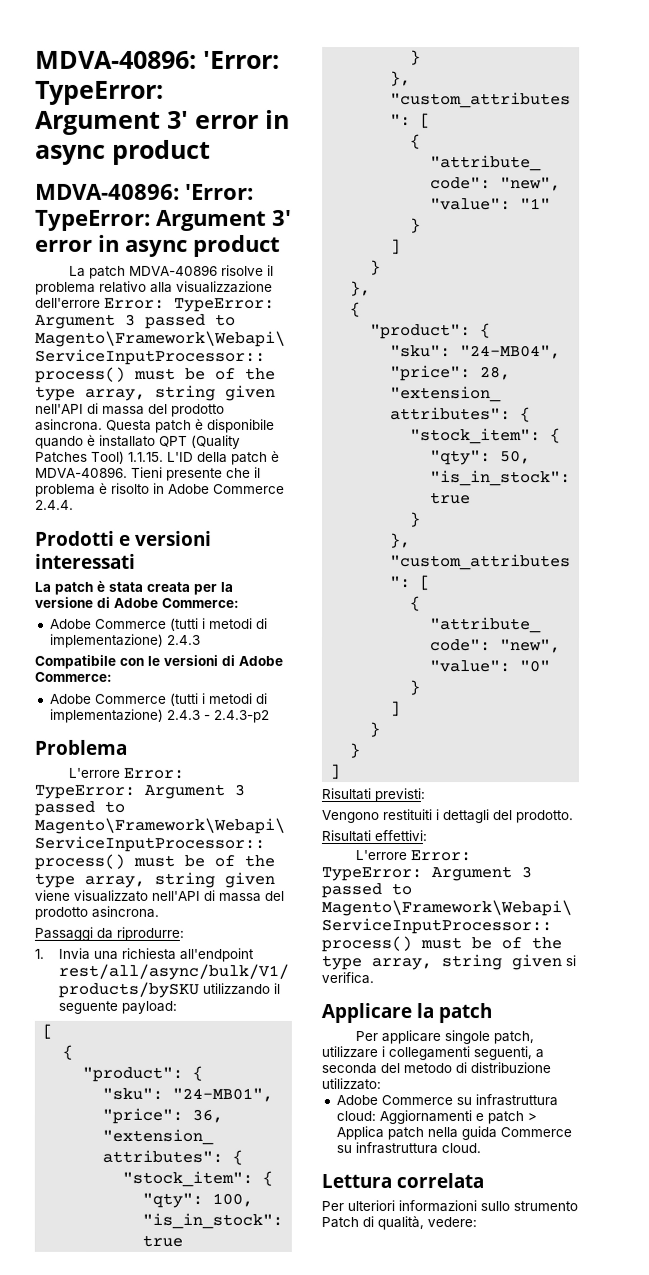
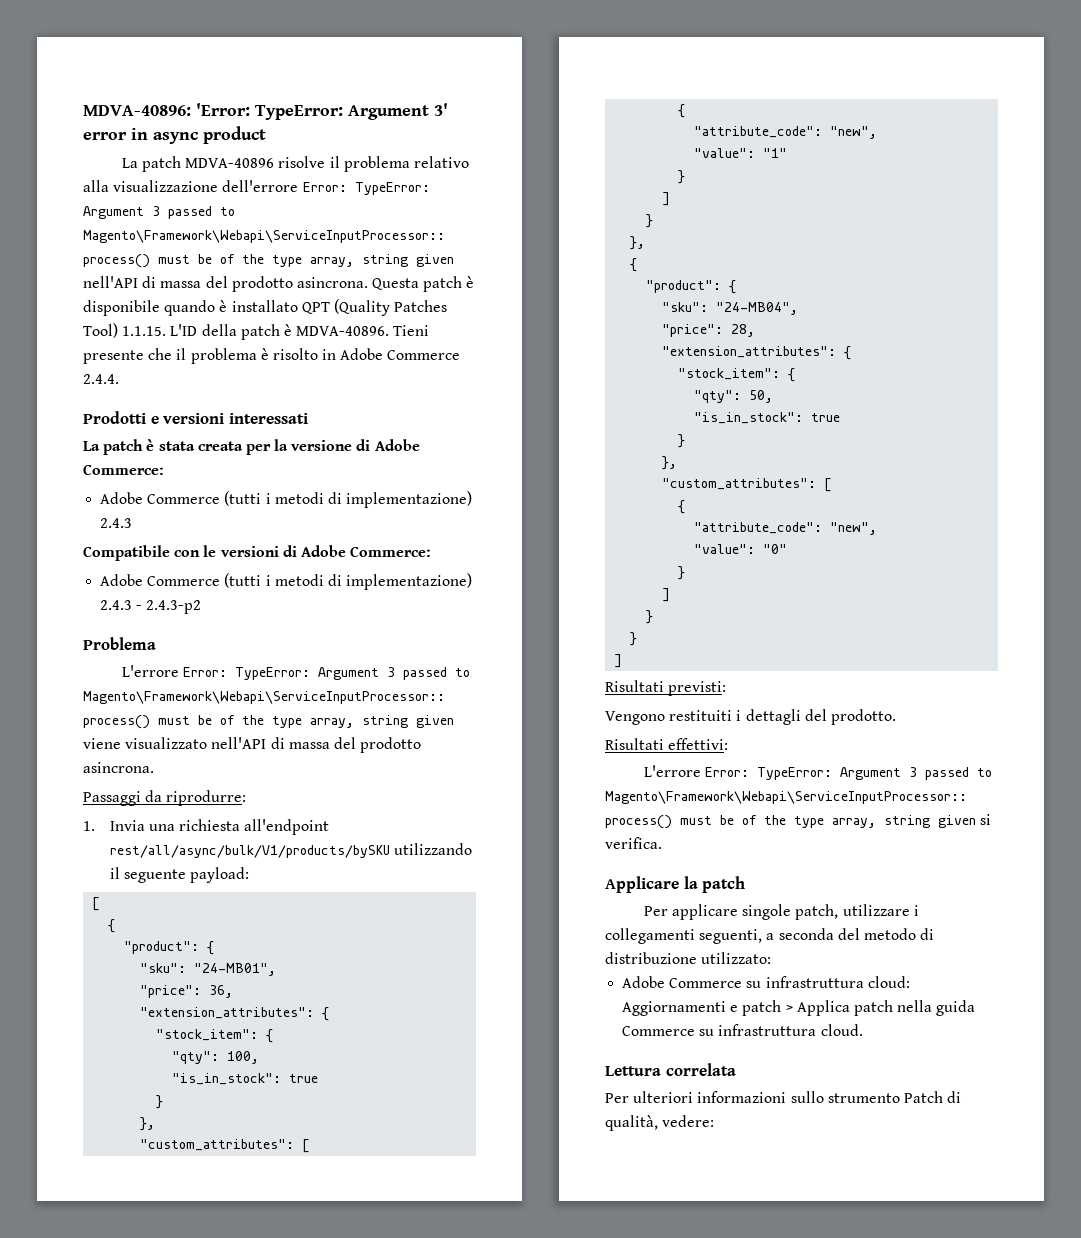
[35,50,280,69] [35,80,164,105] [35,109,290,135] [35,139,211,165] [35,183,254,200] [35,209,292,231] [35,234,281,257] MDVA-40896: 'Error: TypeError: Argument 3' error in async product // MDVA-40896: 'Error: TypeError: Argument 3' error in async product -> [83,103,448,120] [83,126,266,144] MDVA-40896: 'Error: TypeError: Argument 3' error in async product

